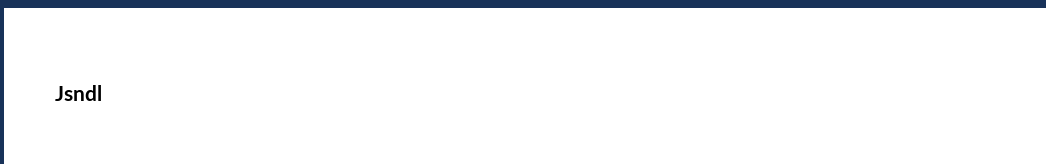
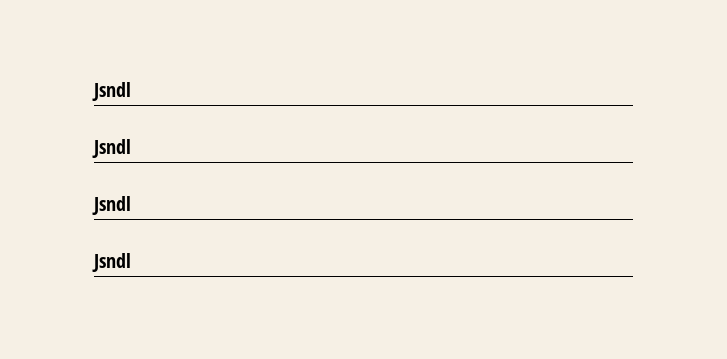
[55,85,102,101] Jsndl -> [92,82,131,101] [92,139,131,158] [92,196,131,215] [92,253,131,272] Jsndl // Jsndl // Jsndl // Jsndl

